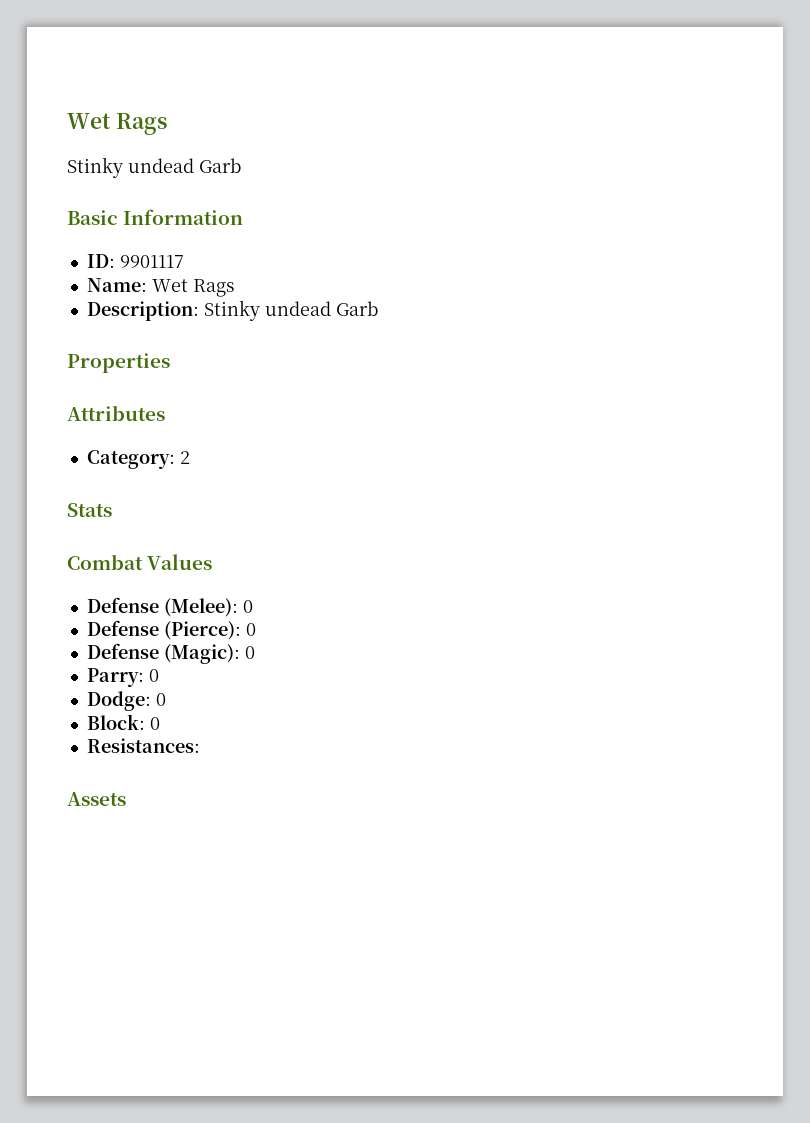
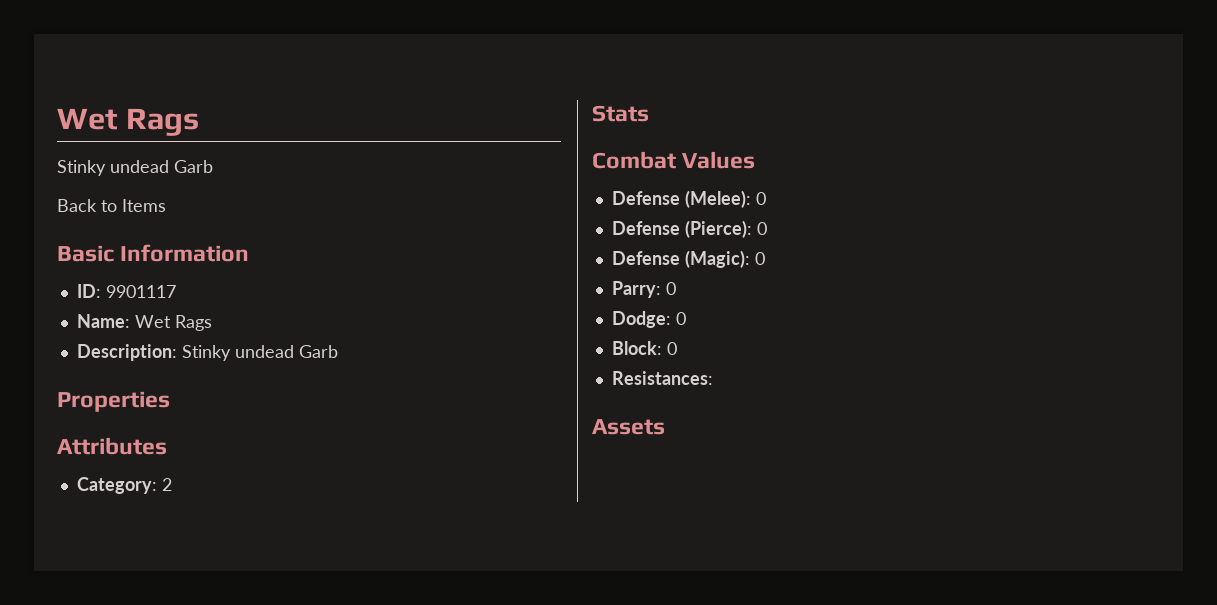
(241, 165) none -> [57,199,166,212] // Back to Items

